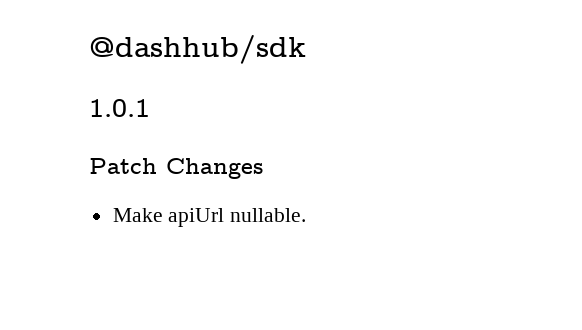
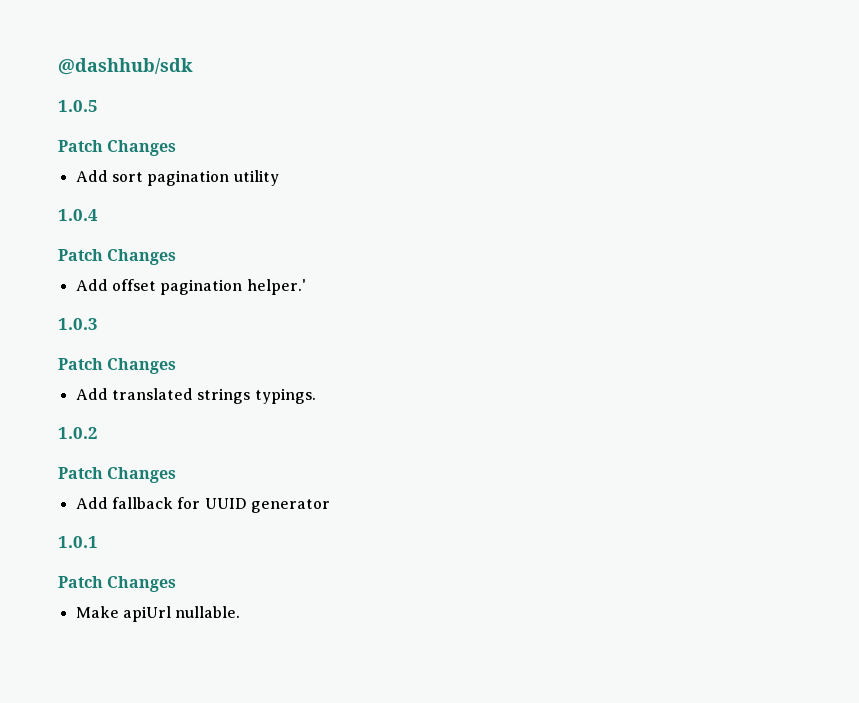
(306, 49) none -> [58,100,98,112] [58,140,177,156] [75,170,279,186] [58,209,98,221] [58,249,177,265] [75,279,306,295] [58,318,98,330] [58,358,177,374] [75,388,316,404] [58,427,98,439] [58,467,177,483] [75,497,330,513] // 1.0.5 // Patch Changes // Add sort pagination utility // 1.0.4 // Patch Changes // Add offset pagination helper.' // 1.0.3 // Patch Changes // Add translated strings typings. // 1.0.2 // Patch Changes // Add fallback for UUID generator

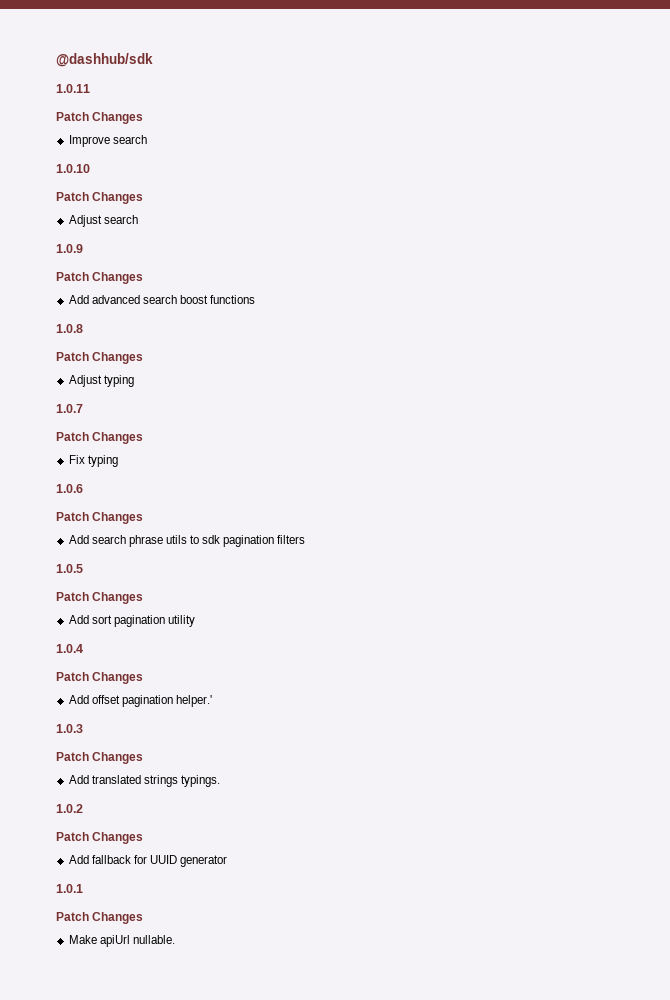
(193, 66) none -> [56,84,90,93] [56,112,144,124] [68,135,147,147] [56,164,90,173] [56,192,144,204] [68,215,138,227] [56,244,83,253] [56,272,144,284] [68,295,256,304] [56,324,83,333] [56,352,144,364] [68,375,134,387] [56,404,83,413] [56,432,144,444] [68,455,118,467] [56,484,83,493] [56,512,144,524] [68,535,306,547] // 1.0.11 // Patch Changes // Improve search // 1.0.10 // Patch Changes // Adjust search // 1.0.9 // Patch Changes // Add advanced search boost functions // 1.0.8 // Patch Changes // Adjust typing // 1.0.7 // Patch Changes // Fix typing // 1.0.6 // Patch Changes // Add search phrase utils to sdk pagination filters

